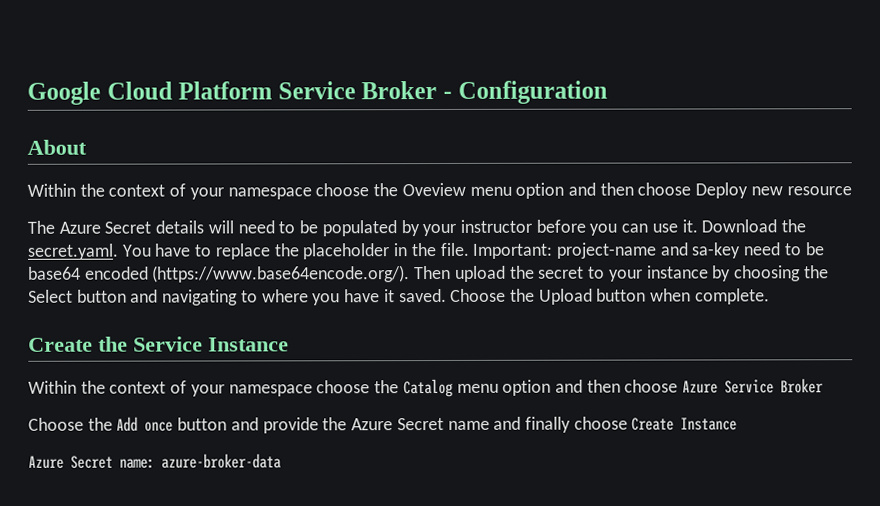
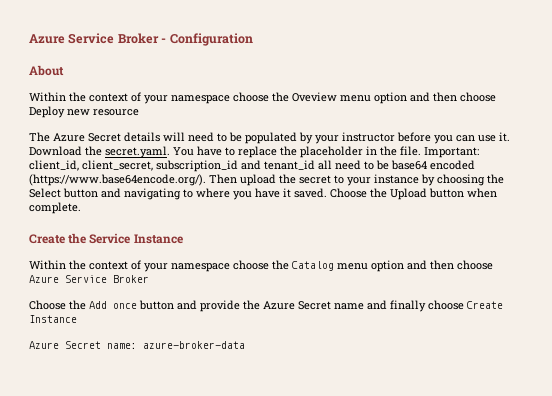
[27,81,273,105] Google Cloud Platform -> [29,34,65,44] Azure
[555,242,742,259] project-name and sa-key -> [29,160,332,172] client_id, client_secret, subscription_id and tenant_id all

